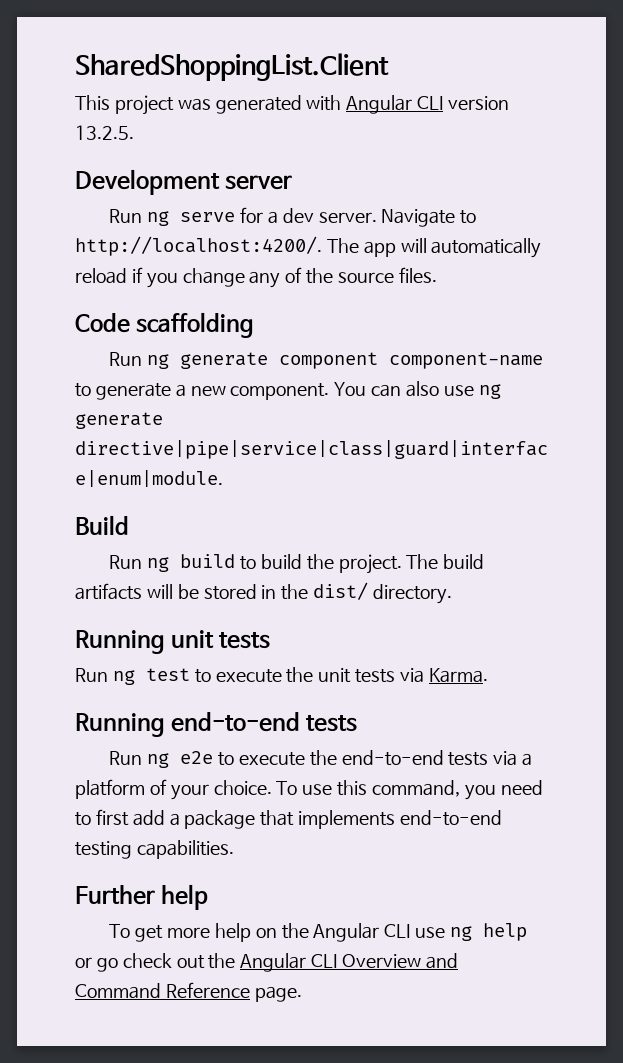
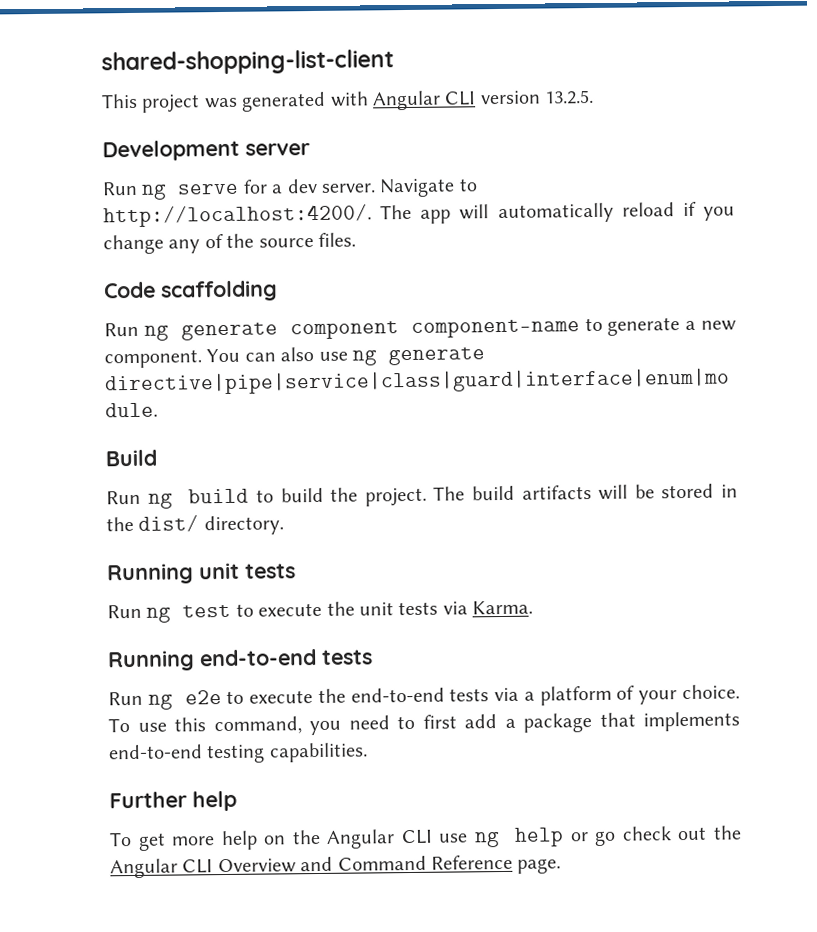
[75,53,389,81] SharedShoppingList.Client -> [101,49,394,76] shared-shopping-list-client

